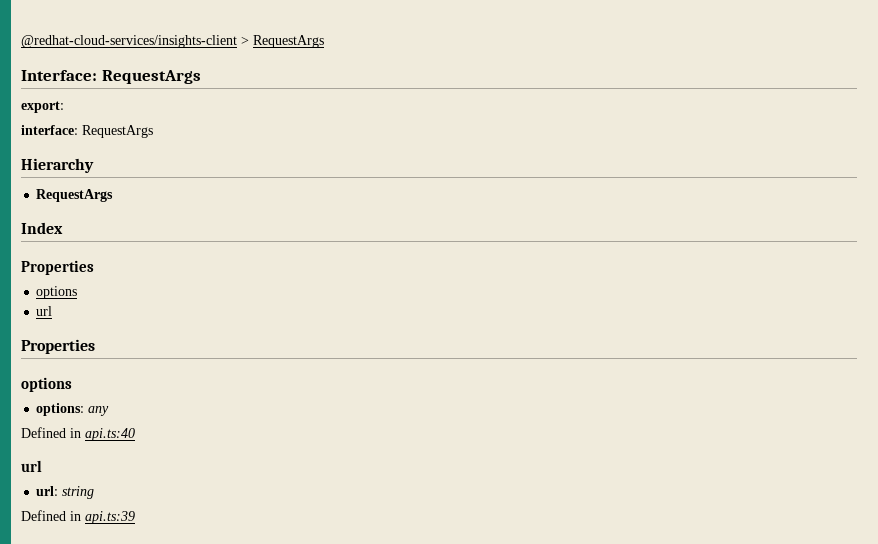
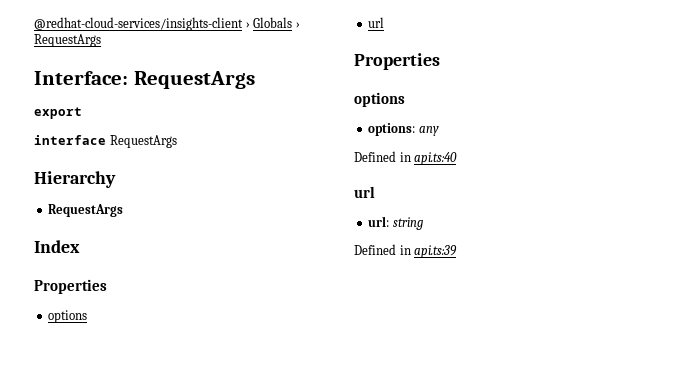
[241,36,249,45] > -> [245,17,300,28] › Globals ›
[21,101,64,113] [21,125,78,135] export: // interface: -> [34,107,82,119] [34,135,106,145] export // interface

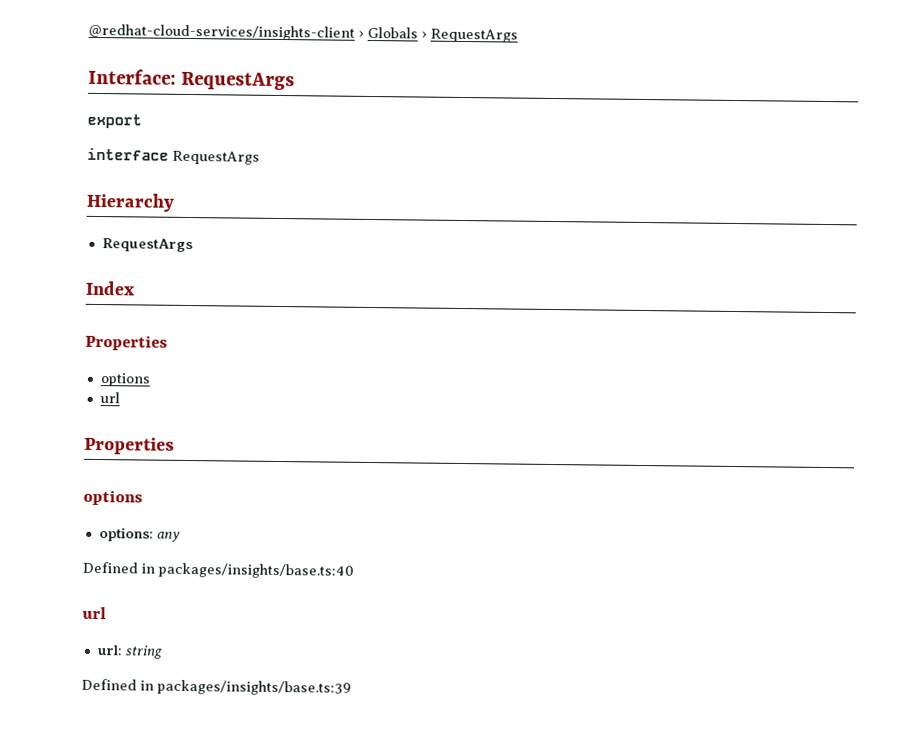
[414,152,458,165] api.ts:40 -> [158,562,354,579] packages/insights/base.ts:40
[414,245,458,258] api.ts:39 -> [157,679,352,696] packages/insights/base.ts:39

